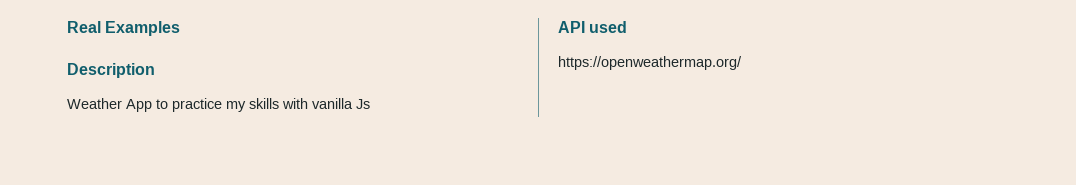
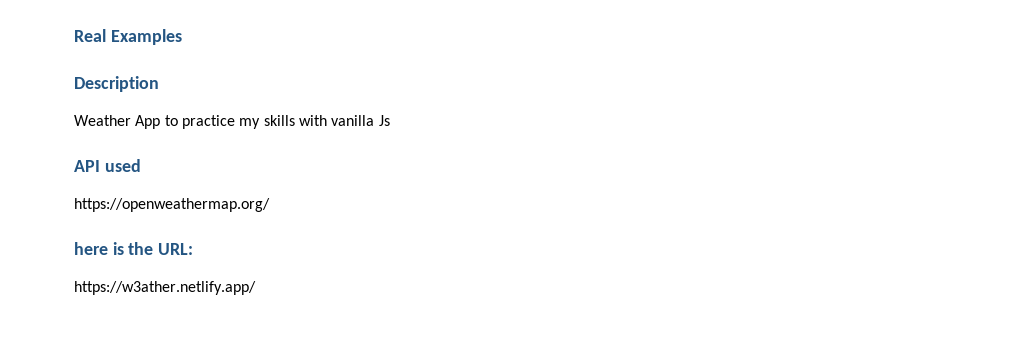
(742, 63) none -> [74,242,194,255] [74,281,256,295] // here is the URL: // https://w3ather.netlify.app/

